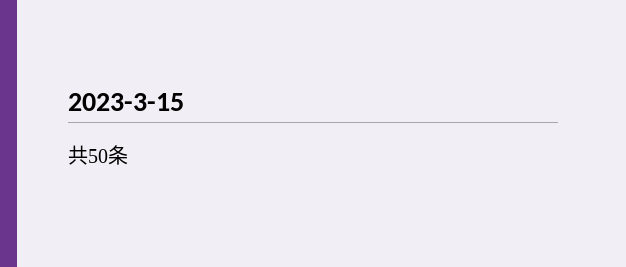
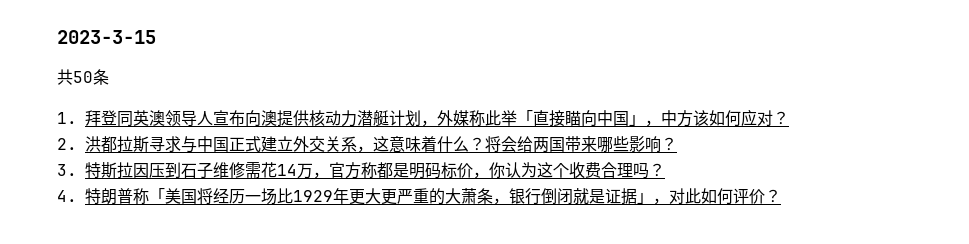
(128, 155) none -> [57,109,789,127] [57,136,677,153] [57,162,665,179] [57,188,781,205] // 1.拜登同英澳领导人宣布向澳提供核动力潜艇计划，外媒称此举「直接瞄向中国」，中方该如何应对？ // 2.洪都拉斯寻求与中国正式建立外交关系，这意味着什么？将会给两国带来哪些影响？ // 3.特斯拉因压到石子维修需花14万，官方称都是明码标价，你认为这个收费合理吗？ // 4.特朗普称「美国将经历一场比1929年更大更严重的大萧条，银行倒闭就是证据」，对此如何评价？

